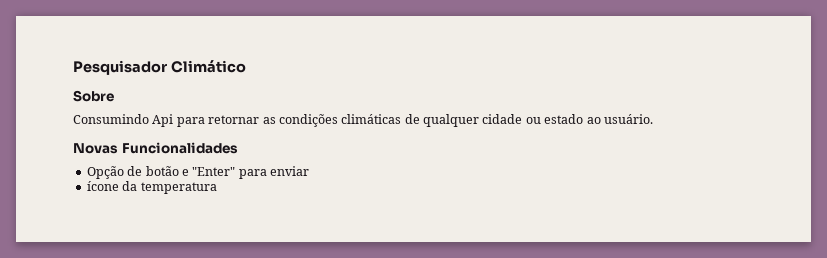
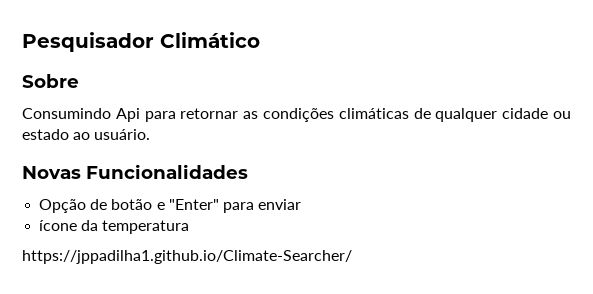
(217, 188) none -> [22,250,352,264] // https://jppadilha1.github.io/Climate-Searcher/

